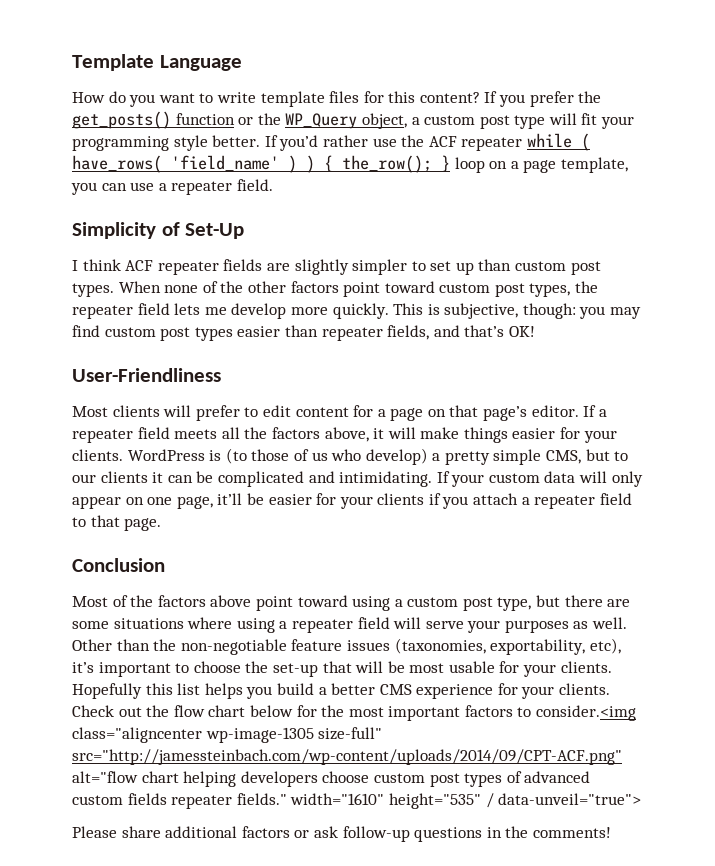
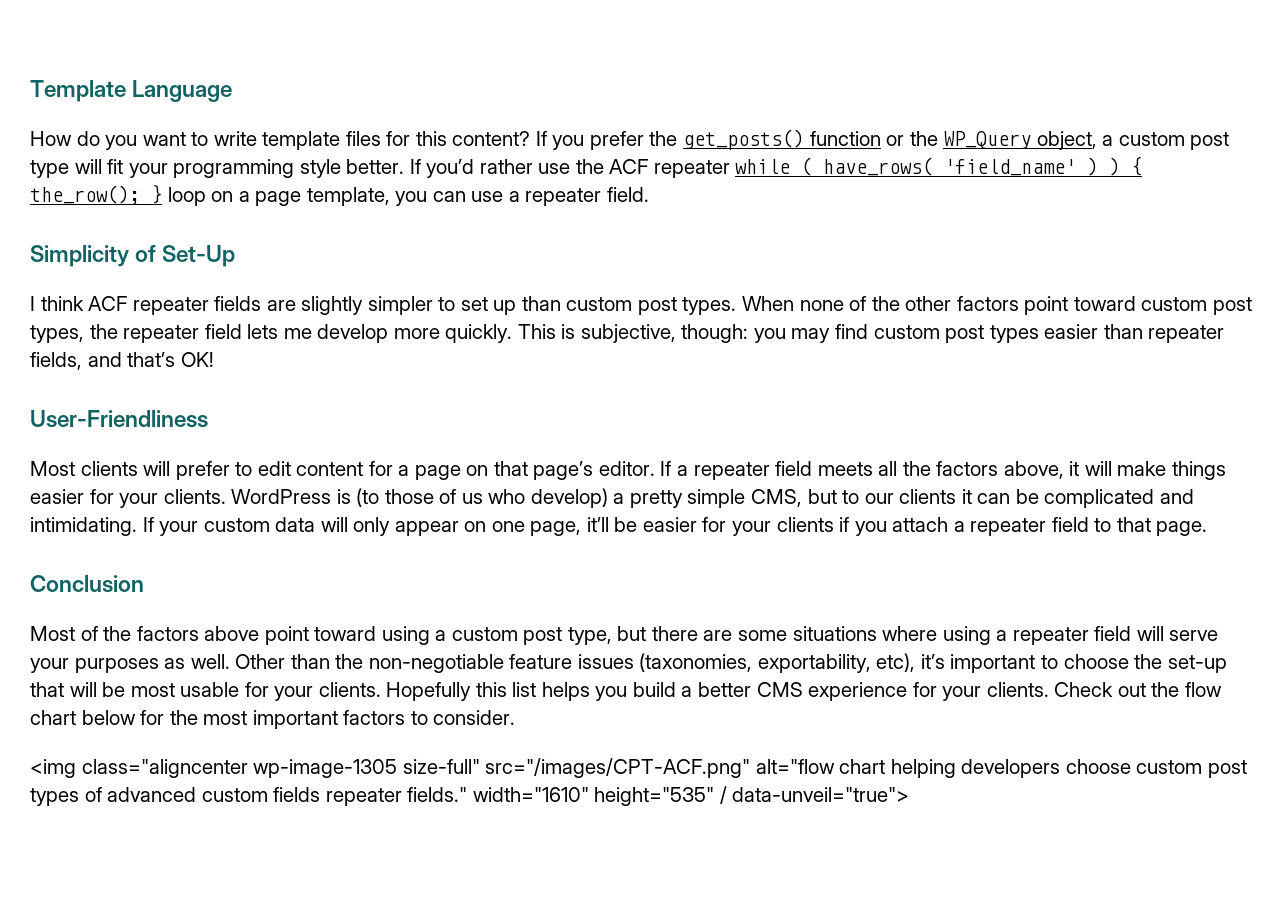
[536,705,637,721] consider.<img -> [433,710,516,725] [30,759,76,778] consider. // <img
[72,749,622,765] src="http://jamessteinbach.com/wp-content/uploads/2014/09/CPT-ACF.png" -> [485,758,751,778] src="/images/CPT-ACF.png"
[72,826,611,842] // Please share additional factors or ask follow-up questions in the comments! -> (910, 794) none

